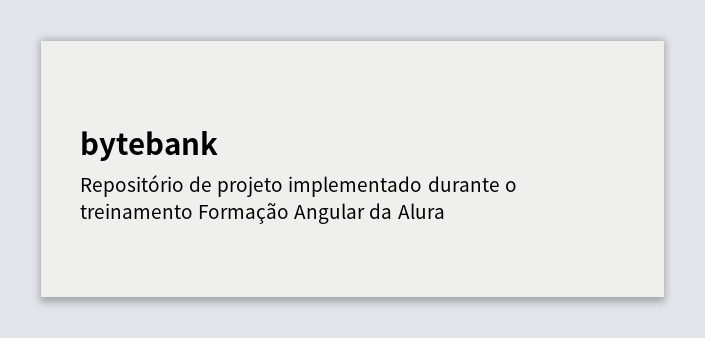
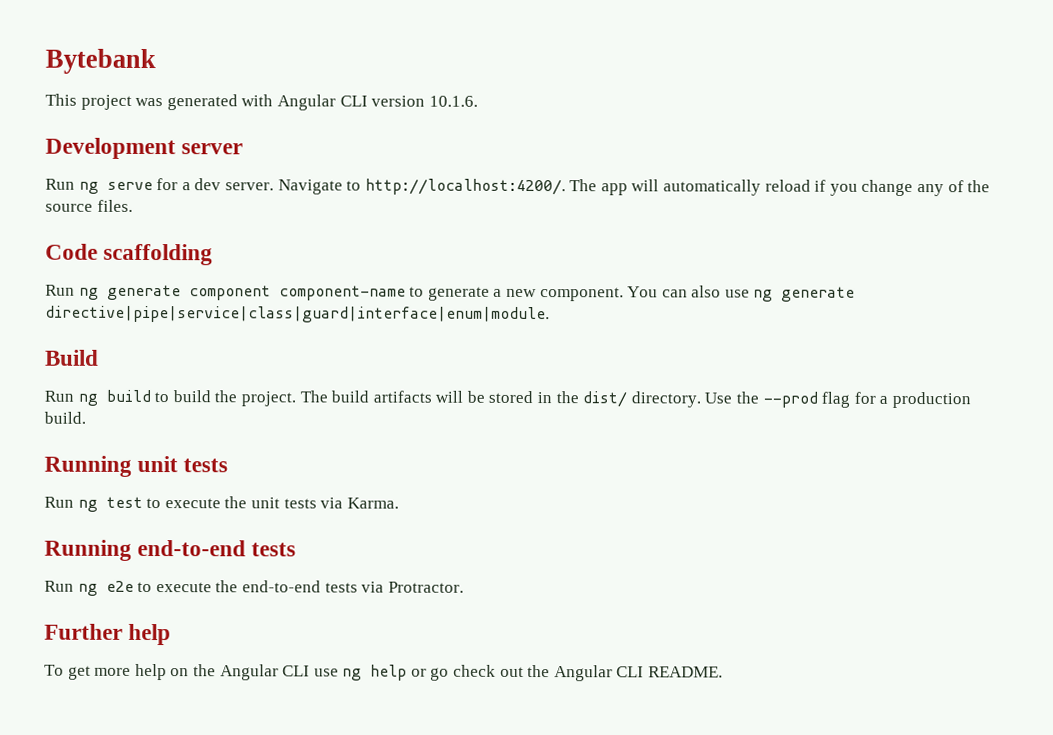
[80,130,218,161] [80,175,517,197] [80,203,445,224] bytebank // Repositório de projeto implementado durante o treinamento Formação Angular da Alura -> [45,48,156,75] [45,93,478,111] [45,137,244,160] [45,178,991,197] [45,199,133,212] [45,243,214,266] [45,284,856,302] [45,305,550,324] [45,349,99,366] [44,389,971,409] [44,411,86,424] [44,455,229,477] [44,496,399,512] [44,539,297,561] [44,580,464,596] [44,623,172,646] [44,663,724,682] Bytebank // This project was generated with Angular CLI version 10.1.6. // Development server // Run ng serve for a dev server. Navigate to http://localhost:4200/. The app will automatically reload if you change any of the source files. // Code scaffolding // Run ng generate component component-name to generate a new component. You can also use ng generate directive|pipe|service|class|guard|interface|enum|module. // Build // Run ng build to build the project. The build artifacts will be stored in the dist/ directory. Use the --prod flag for a production build. // Running unit tests // Run ng test to execute the unit tests via Karma. // Running end-to-end tests // Run ng e2e to execute the end-to-end tests via Protractor. // Further help // To get more help on the Angular CLI use ng help or go check out the Angular CLI README.

